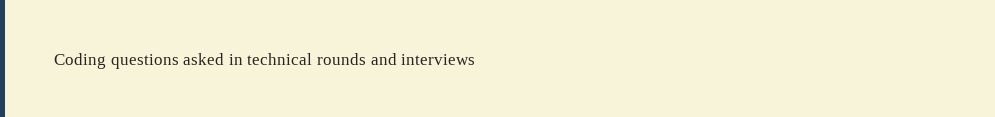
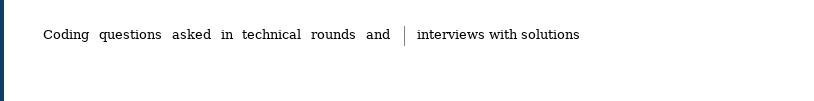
(476, 59) none -> [489,29,580,39] with solutions

